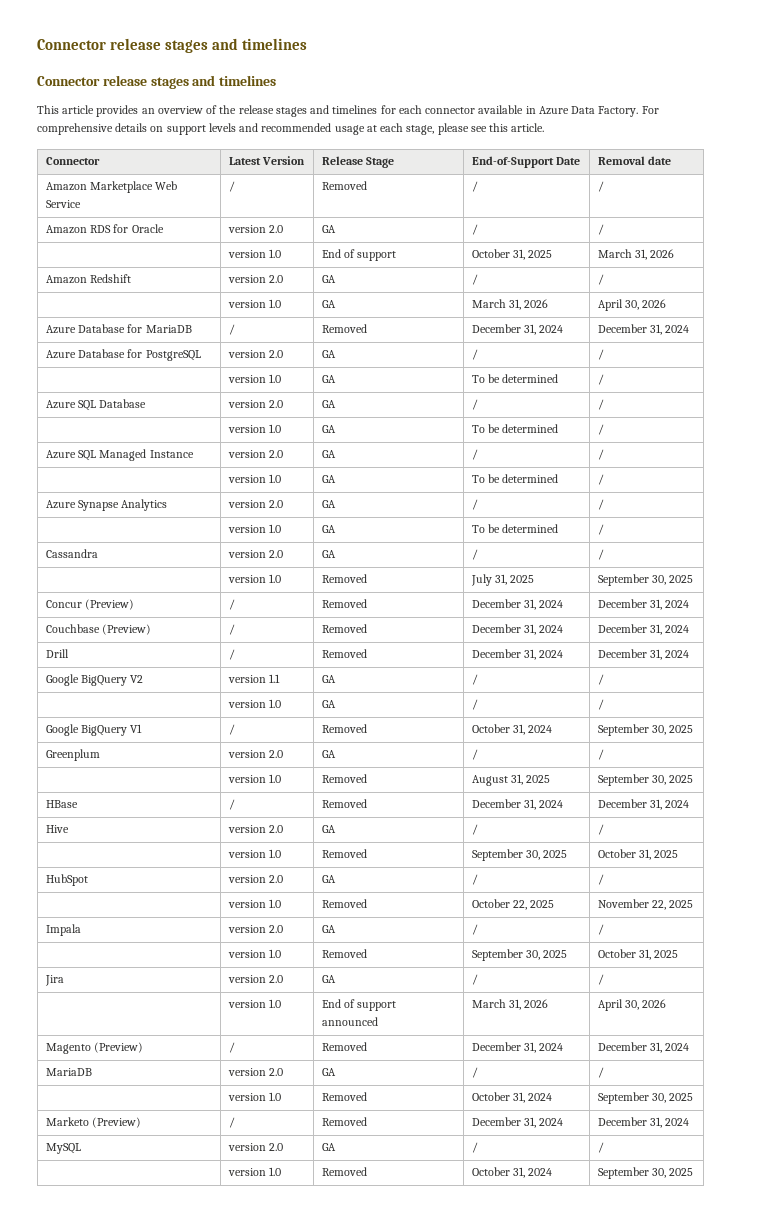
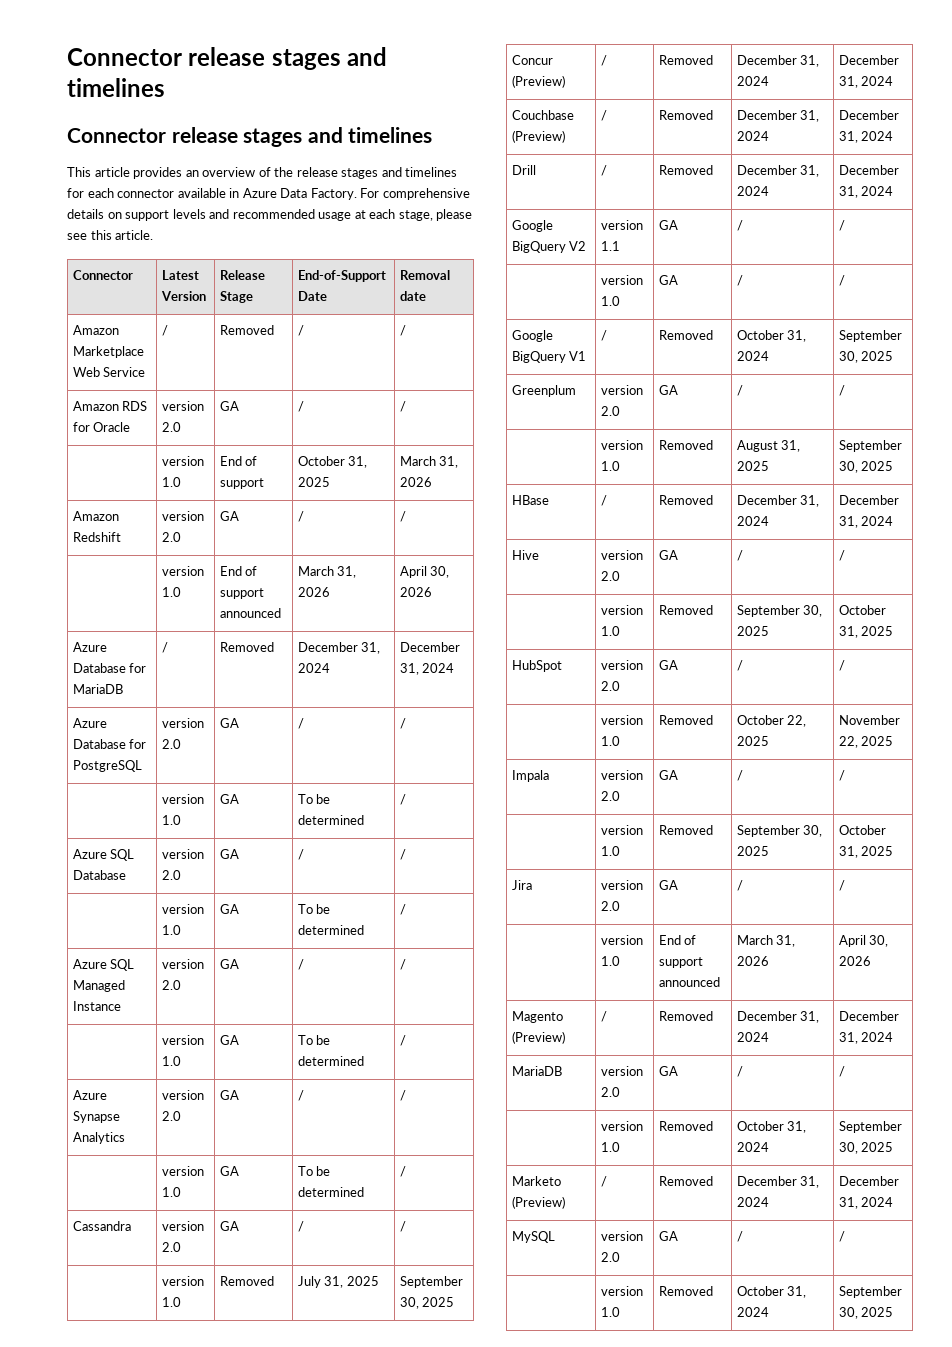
[321,300,336,308] GA -> [219,566,258,576] [219,588,264,599] [219,608,281,618] End of support announced

